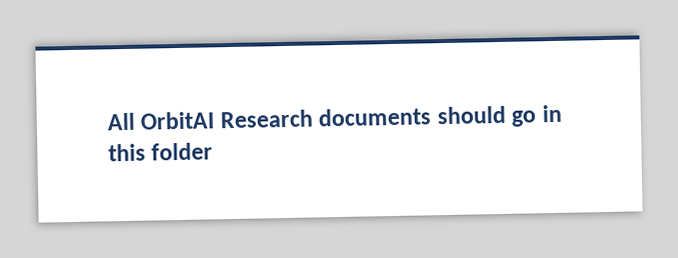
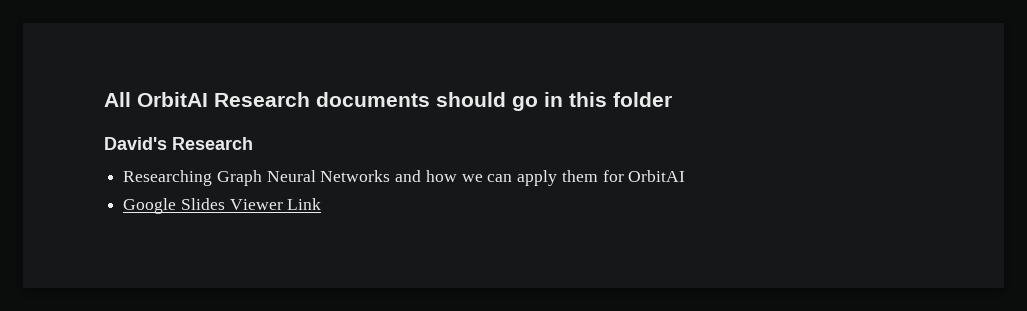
(214, 151) none -> [104,137,253,150] [123,170,686,186] [123,198,322,214] // David's Research // Researching Graph Neural Networks and how we can apply them for OrbitAI // Google Slides Viewer Link

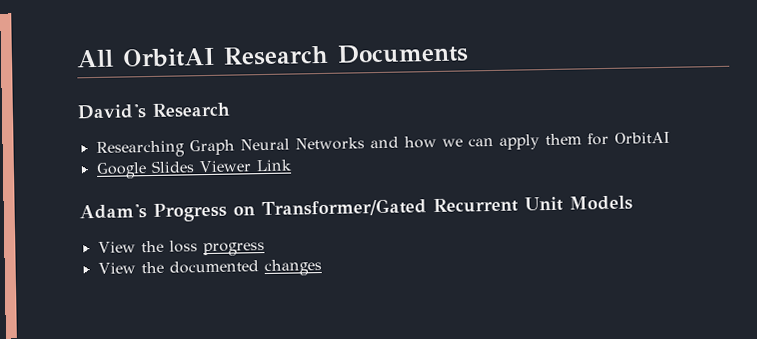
[316,92,672,111] documents should go in this folder -> [337,43,469,64] Documents
(322, 204) none -> [79,195,633,222] [97,240,265,257] [97,259,322,277] // Adam's Progress on Transformer/Gated Recurrent Unit Models // View the loss progress // View the documented changes

